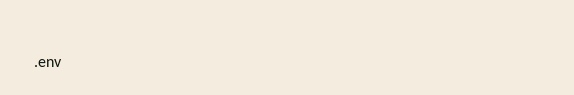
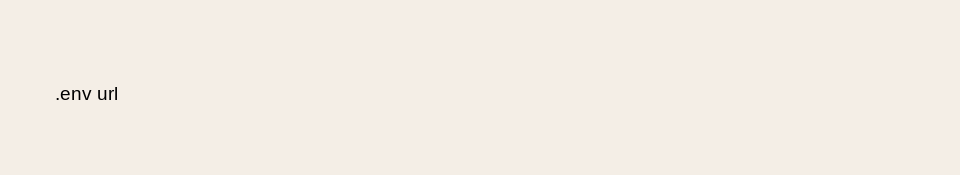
(62, 63) none -> [97,87,119,100] url

